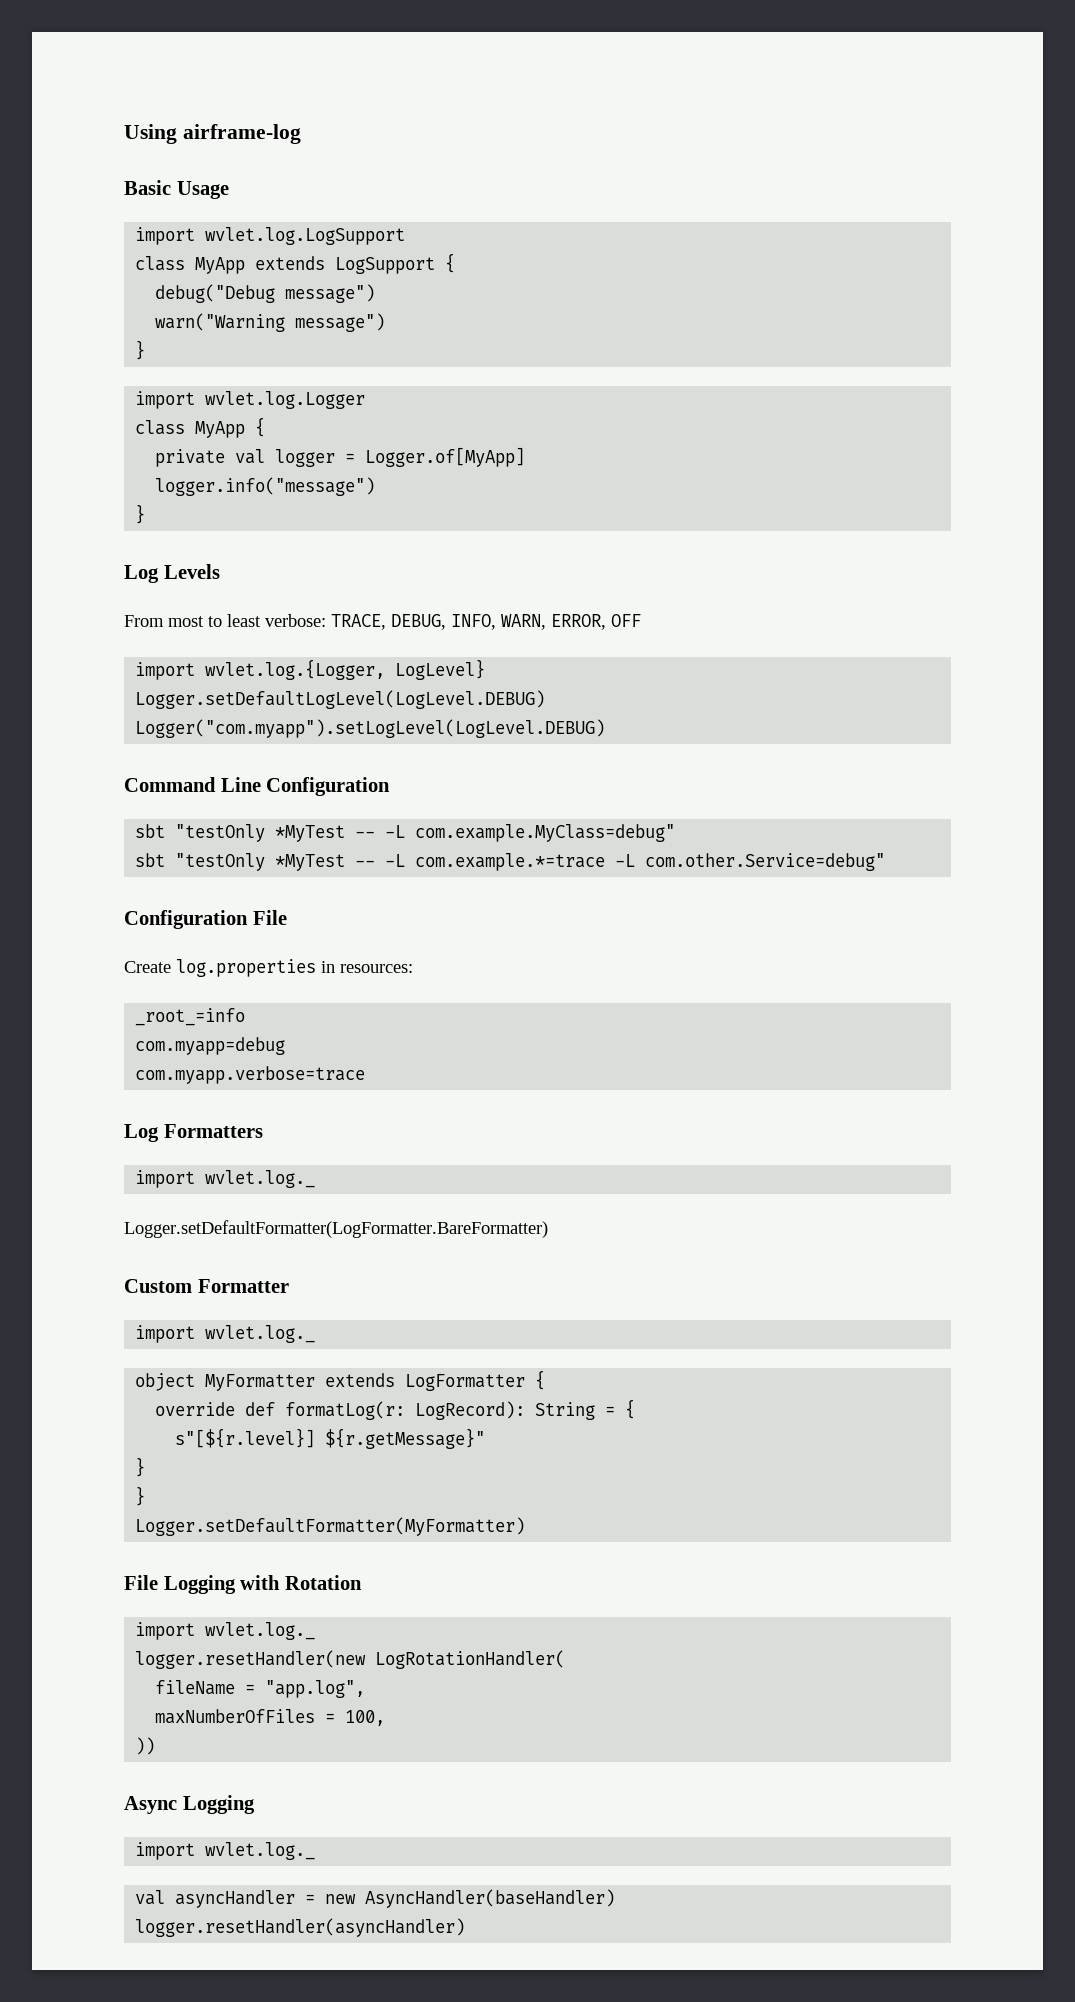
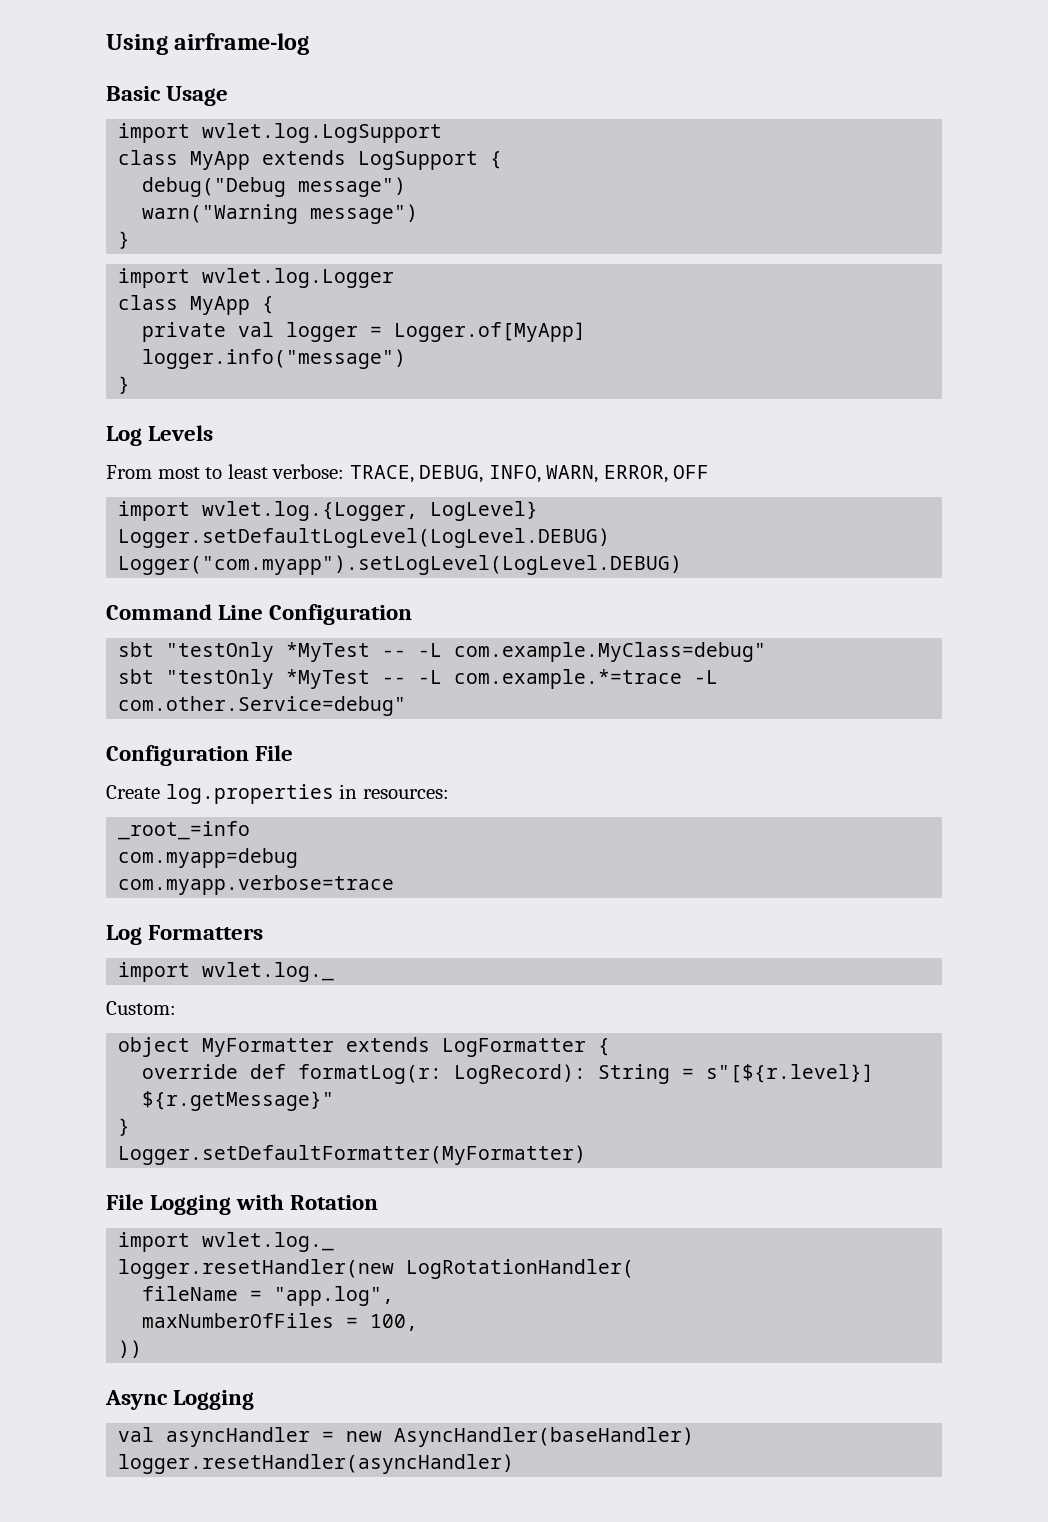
[124,1220,548,1238] [124,1279,289,1293] [135,1325,316,1343] Logger.setDefaultFormatter(LogFormatter.BareFormatter) // Custom Formatter // import wvlet.log._ -> [106,1001,176,1015] Custom:
[625,1399,636,1419] { // -> (695, 1073) none
[135,1486,146,1506] // } -> (131, 1127) none
[135,1842,316,1860] // import wvlet.log._ -> (255, 1400) none

